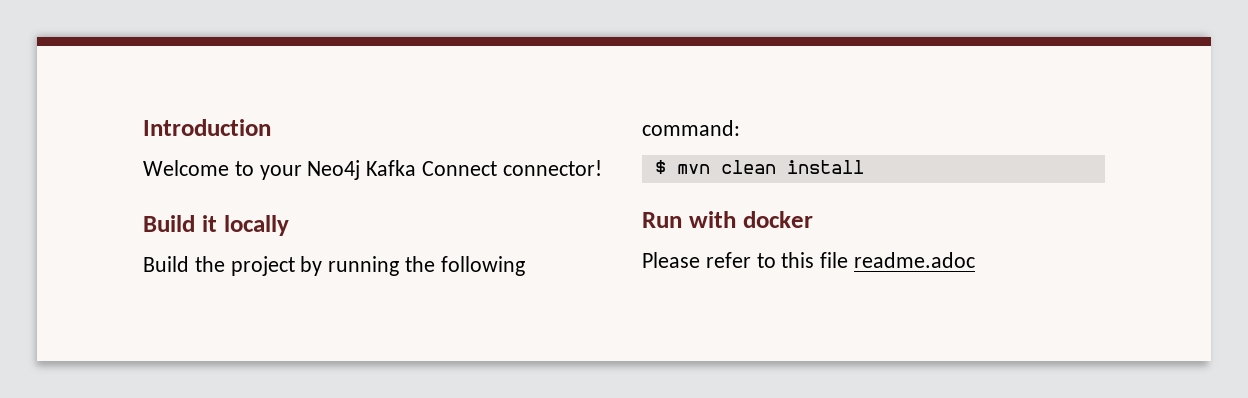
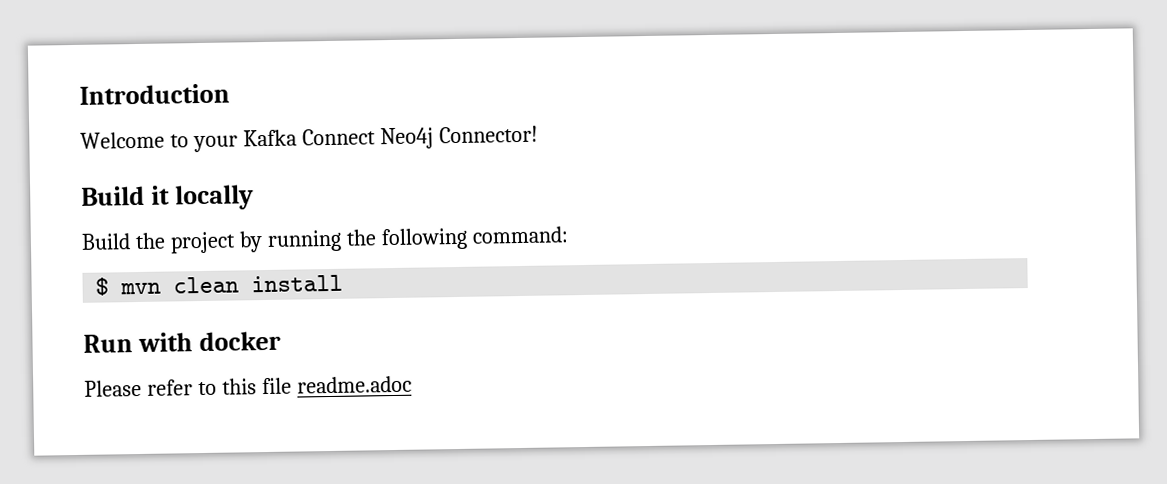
[307,160,361,180] Neo4j -> (238, 144) none
[502,160,602,176] connector! -> [379,125,538,150] Neo4j Connector!

